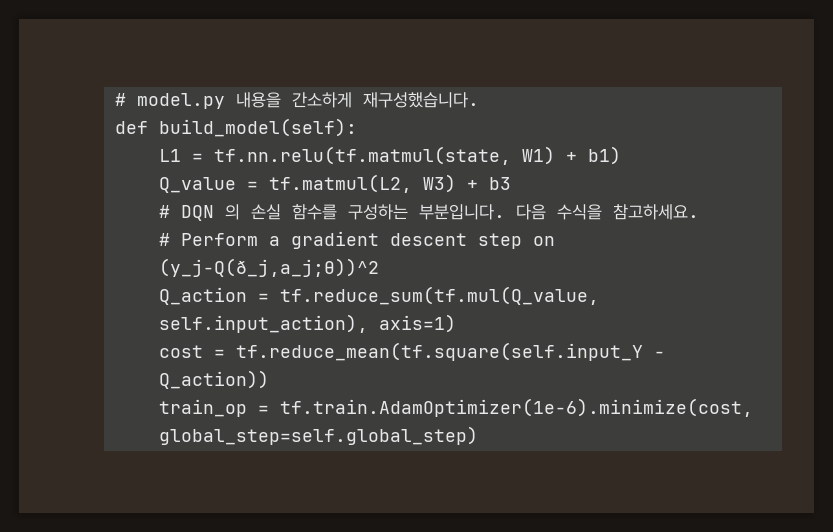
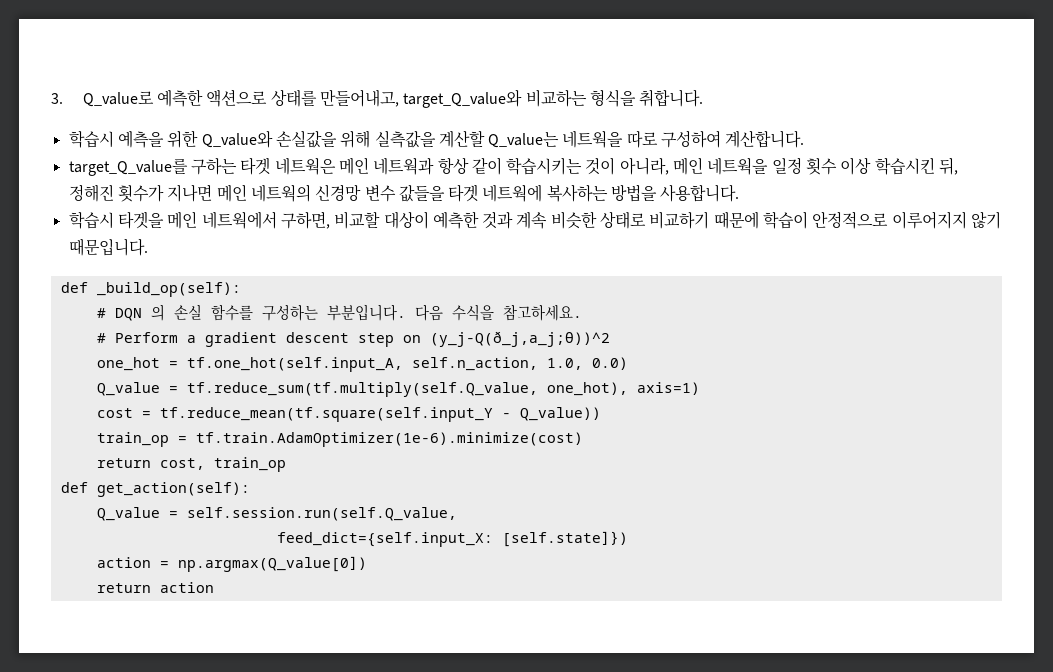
[114,92,479,109] [114,118,357,137] [158,146,621,165] [158,174,511,193] # model.py 내용을 간소하게 재구성했습니다. // def build_model(self): // L1 = tf.nn.relu(tf.matmul(state, W1) + b1) // Q_value = tf.matmul(L2, W3) + b3 -> [51,89,704,108] [68,130,805,148] [68,157,959,176] [68,184,740,202] [68,211,1002,229] [68,238,148,256] [60,282,241,297] 3. Q_value로 예측한 액션으로 상태를 만들어내고, target_Q_value와 비교하는 형식을 취합니다. // 학습시 예측을 위한 Q_value와 손실값을 위해 실측값을 계산할 Q_value는 네트웍을 따로 구성하여 계산합니다. // target_Q_value를 구하는 타겟 네트웍은 메인 네트웍과 항상 같이 학습시키는 것이 아니라, 메인 네트웍을 일정 횟수 이상 학습시킨 뒤, 정해진 횟수가 지나면 메인 네트웍의 신경망 변수 값들을 타겟 네트웍에 복사하는 방법을 사용합니다. // 학습시 타겟을 메인 네트웍에서 구하면, 비교할 대상이 예측한 것과 계속 비슷한 상태로 비교하기 때문에 학습이 안정적으로 이루어지지 않기 때문입니다. // def _build_op(self):
[158,286,599,305] [158,314,368,333] Q_action = tf.reduce_sum(tf.mul(Q_value, self.input_action), -> [96,357,628,372] [96,382,628,397] one_hot = tf.one_hot(self.input_A, self.n_action, 1.0, 0.0) // Q_value = tf.reduce_sum(tf.multiply(self.Q_value, one_hot),
[158,370,269,389] Q_action)) -> [519,407,601,421] Q_value))
[279,398,753,417] [158,426,478,445] tf.train.AdamOptimizer(1e-6).minimize(cost, global_step=self.global_step) -> [195,432,583,447] [96,457,286,472] [60,482,250,497] [96,507,457,521] [276,531,628,547] [96,556,367,572] [96,582,214,593] tf.train.AdamOptimizer(1e-6).minimize(cost) // return cost, train_op // def get_action(self): // Q_value = self.session.run(self.Q_value, // feed_dict={self.input_X: [self.state]}) // action = np.argmax(Q_value[0]) // return action

